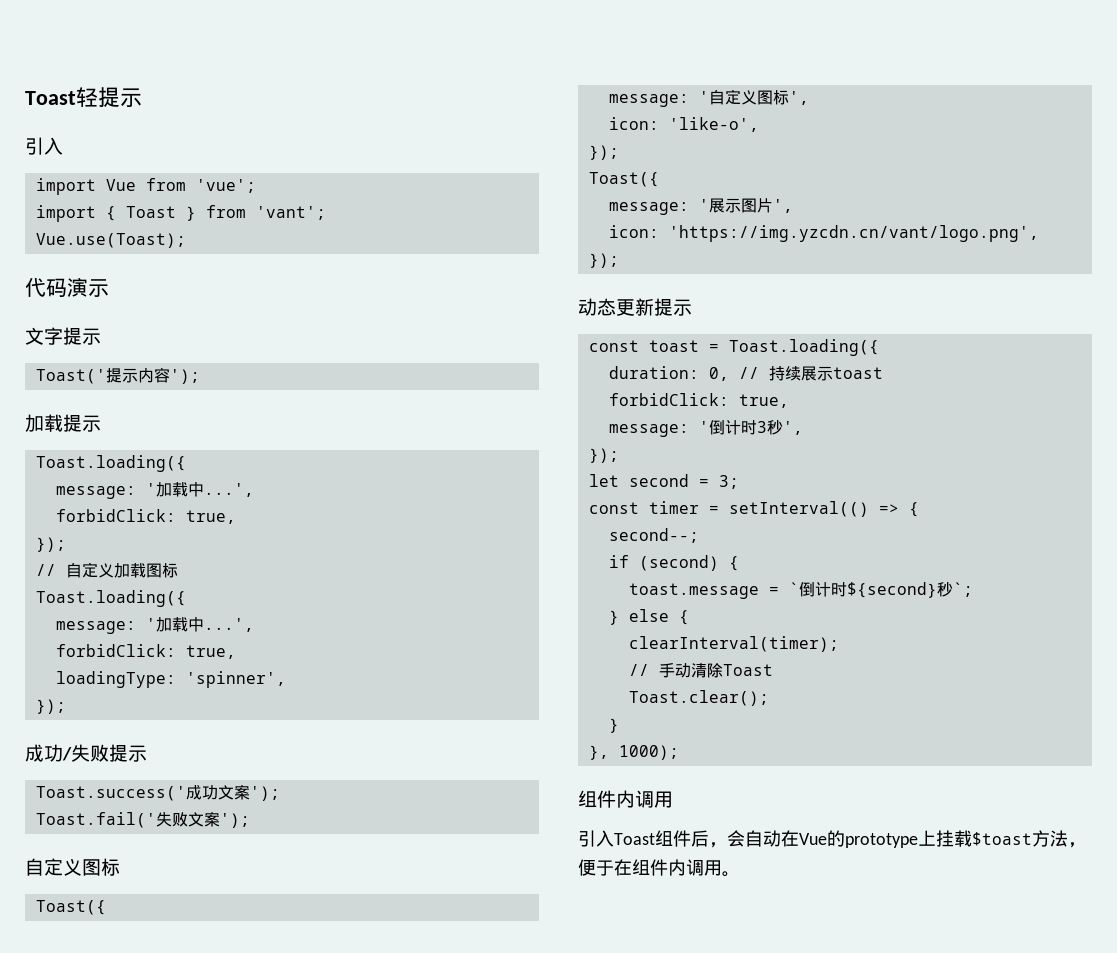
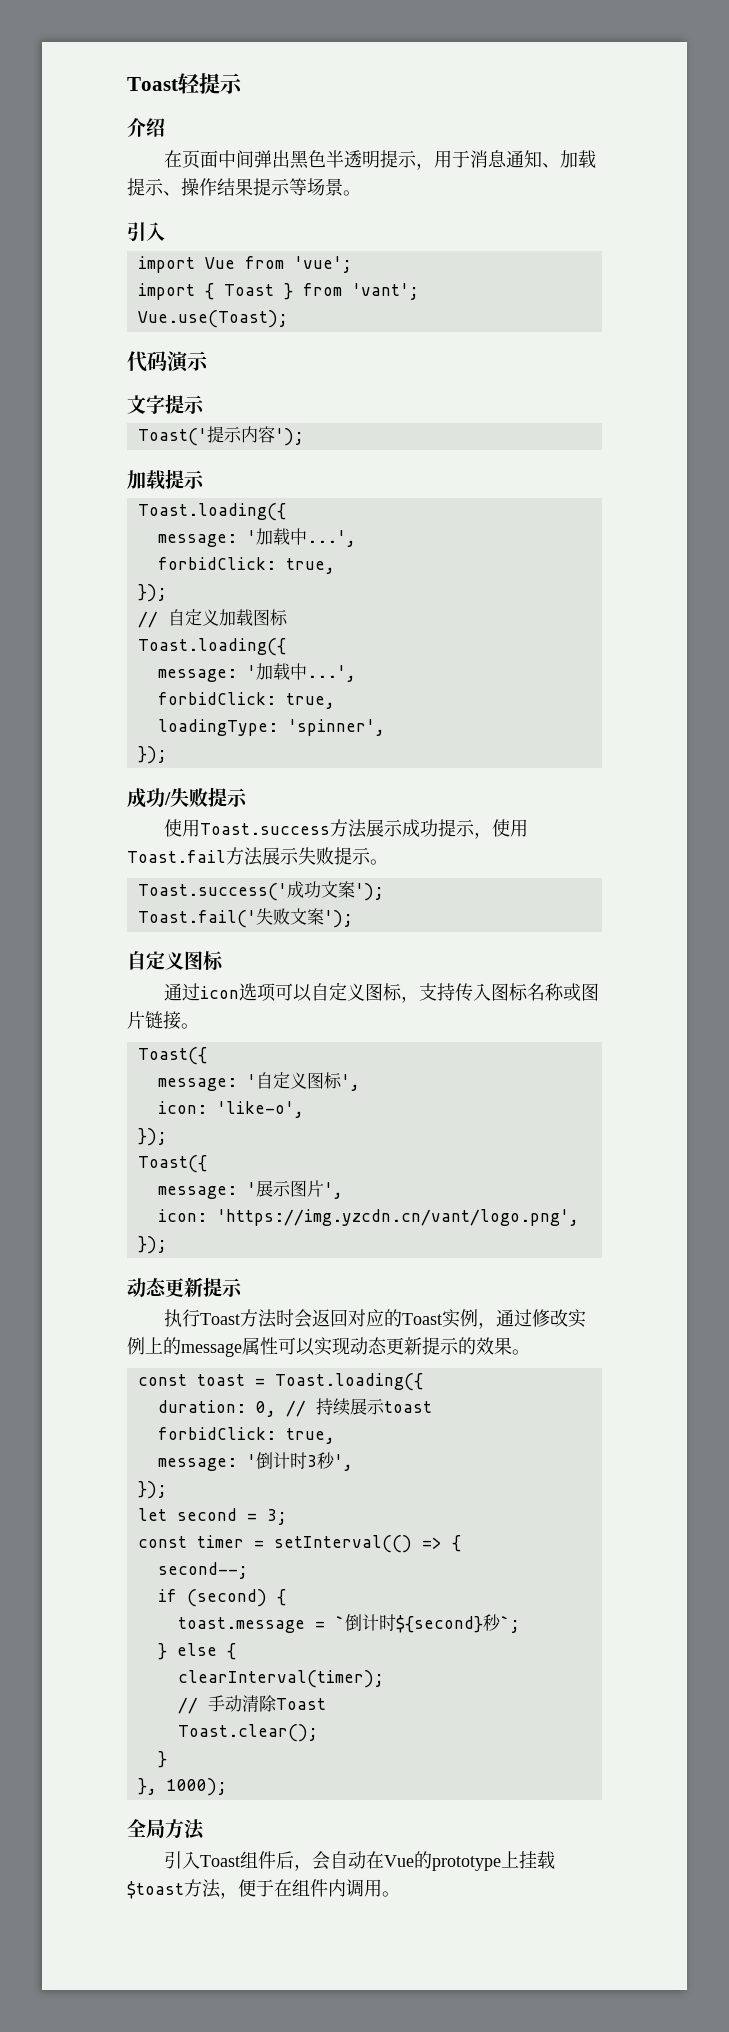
(142, 97) none -> [127,118,165,137] [164,150,597,170] [127,178,361,196] // 介绍 // 在页面中间弹出黑色半透明提示，用于消息通知、加载提示、操作结果提示等场景。
(147, 753) none -> [164,819,529,839] [127,847,388,866] // 使用Toast.success方法展示成功提示，使用Toast.fail方法展示失败提示。
(120, 867) none -> [164,982,600,1003] [127,1011,199,1030] // 通过icon选项可以自定义图标，支持传入图标名称或图片链接。
(692, 307) none -> [164,1309,587,1329] [127,1337,530,1357] // 执行Toast方法时会返回对应的Toast实例，通过修改实例上的message属性可以实现动态更新提示的效果。
[578,790,673,808] 组件内调用 -> [127,1819,205,1840] 全局方法

